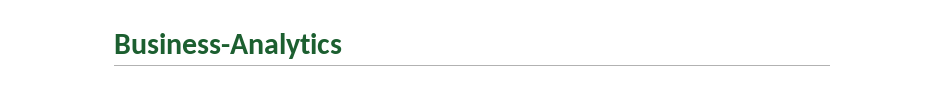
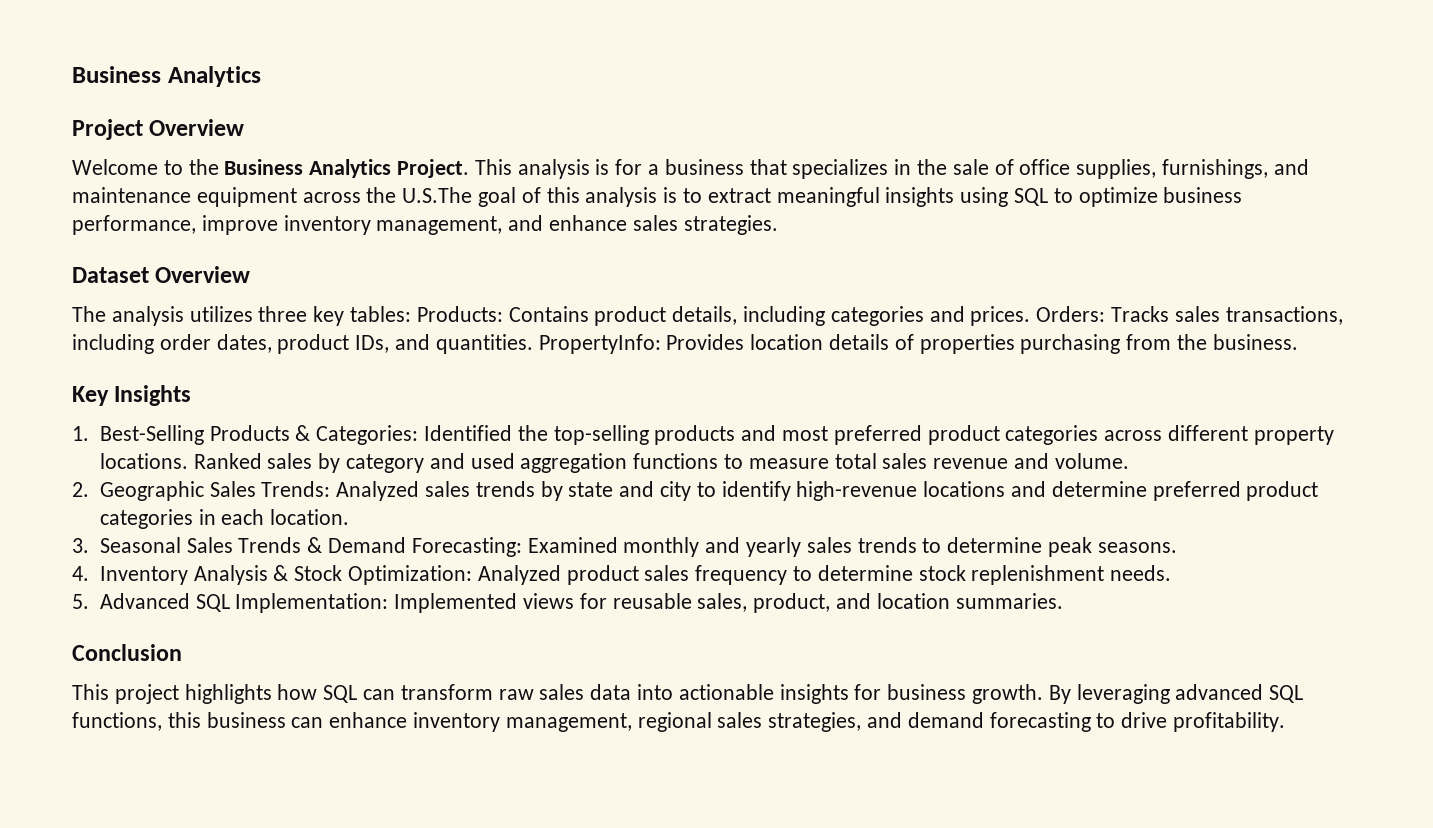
[114,33,342,59] Business-Analytics -> [72,66,261,87] [72,119,245,140] [72,159,1309,179] [72,187,1243,207] [72,215,778,235] [72,266,251,283] [72,306,1343,326] [72,334,1298,354] [72,385,192,406] [72,425,1334,445] [99,453,1129,473] [72,481,1319,501] [99,509,350,529] [72,537,1177,557] [72,565,1172,585] [72,593,1063,613] [72,644,182,661] [72,684,1304,704] [72,712,1286,732] Business Analytics // Project Overview // Welcome to the Business Analytics Project. This analysis is for a business that specializes in the sale of office supplies, furnishings, and maintenance equipment across the U.S.The goal of this analysis is to extract meaningful insights using SQL to optimize business performance, improve inventory management, and enhance sales strategies. // Dataset Overview // The analysis utilizes three key tables: Products: Contains product details, including categories and prices. Orders: Tracks sales transactions, including order dates, product IDs, and quantities. PropertyInfo: Provides location details of properties purchasing from the business. // Key Insights // 1. Best-Selling Products & Categories: Identified the top-selling products and most preferred product categories across different property locations. Ranked sales by category and used aggregation functions to measure total sales revenue and volume. // 2. Geographic Sales Trends: Analyzed sales trends by state and city to identify high-revenue locations and determine preferred product categories in each location. // 3. Seasonal Sales Trends & Demand Forecasting: Examined monthly and yearly sales trends to determine peak seasons. // 4. Inventory Analysis & Stock Optimization: Analyzed product sales frequency to determine stock replenishment needs. // 5. Advanced SQL Implementation: Implemented views for reusable sales, product, and location summaries. // Conclusion // This project highlights how SQL can transform raw sales data into actionable insights for business growth. By leveraging advanced SQL functions, this business can enhance inventory management, regional sales strategies, and demand forecasting to drive profitability.

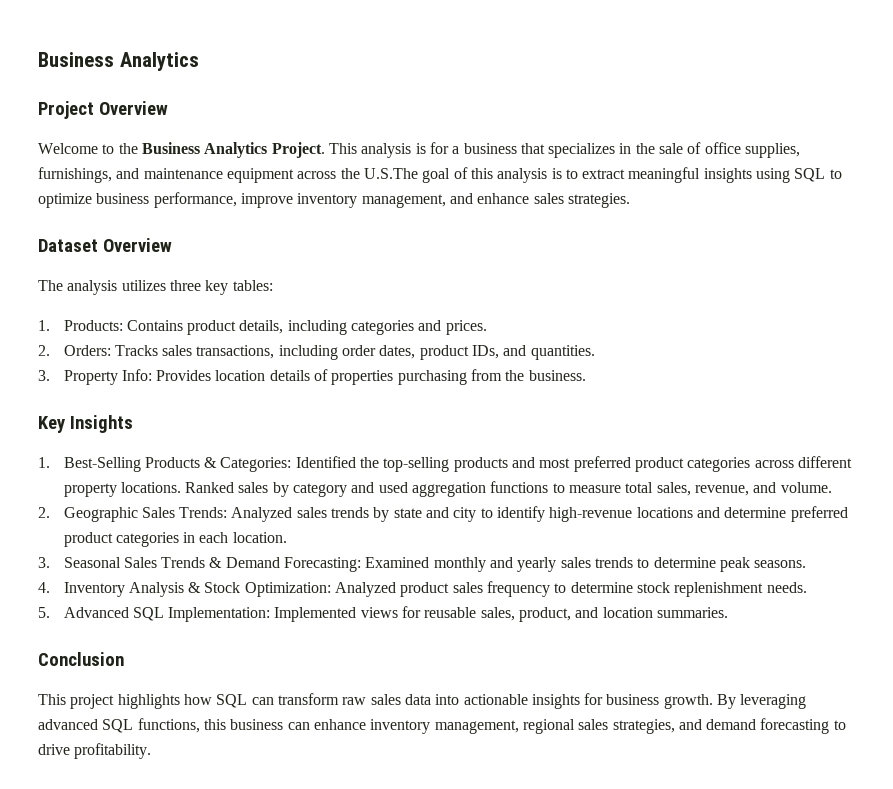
(412, 314) none -> [38,320,50,331] // 1.
(1031, 316) none -> [38,345,50,356] // 2.
[538,334,661,354] PropertyInfo: -> [38,369,152,385] // 3. Property Info:
[882,453,1009,469] sales revenue -> [656,482,749,496] sales, revenue,

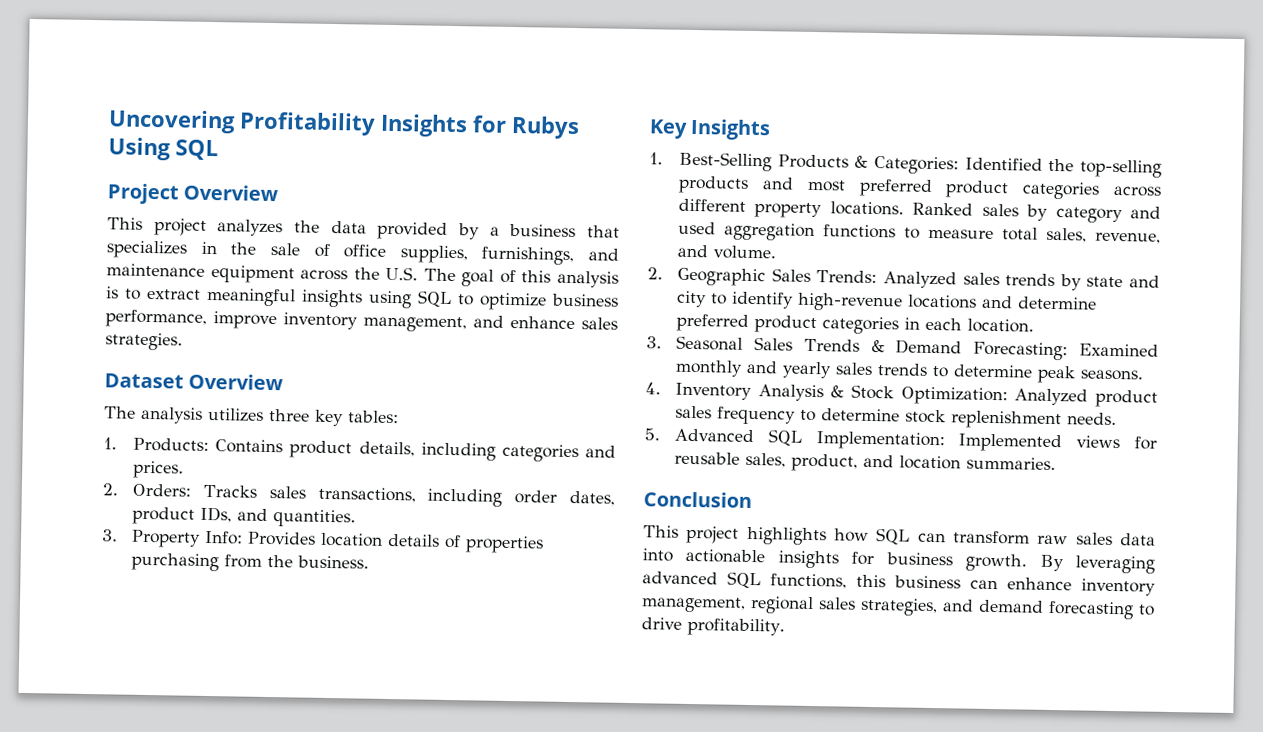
[38,52,199,71] [38,101,168,119] [38,142,449,158] Business Analytics // Project Overview // Welcome to the Business Analytics Project. This analysis is for -> [108,109,580,140] [108,137,218,161] [107,183,279,205] [107,217,480,240] Uncovering Profitability Insights for Rubys Using SQL // Project Overview // This project analyzes the data provided by
[363,168,418,179] U.S.The -> [385,266,456,282] U.S. The

